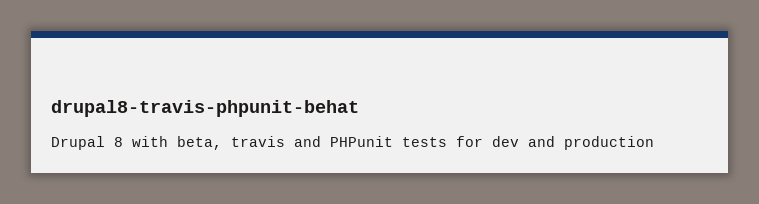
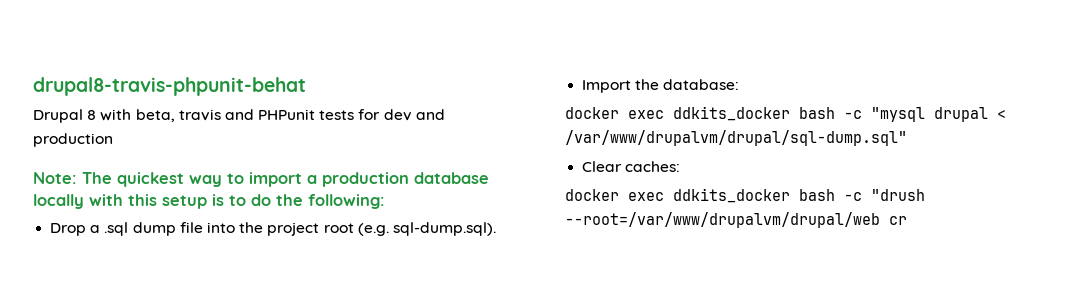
(654, 143) none -> [33,172,489,187] [33,194,385,209] [50,222,496,236] [582,79,740,93] [565,106,1006,122] [565,130,907,146] [582,161,681,172] [565,188,925,203] [565,212,907,228] // Note: The quickest way to import a production database locally with this setup is to do the following: // Drop a .sql dump file into the project root (e.g. sql-dump.sql). // Import the database: // docker exec ddkits_docker bash -c "mysql drupal < /var/www/drupalvm/drupal/sql-dump.sql" // Clear caches: // docker exec ddkits_docker bash -c "drush --root=/var/www/drupalvm/drupal/web cr

